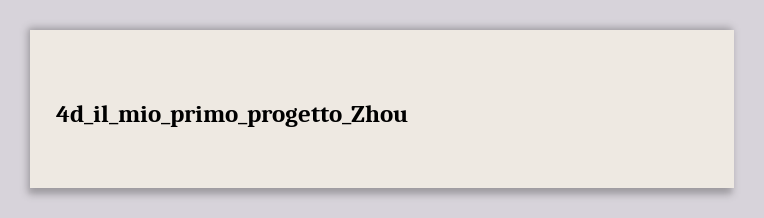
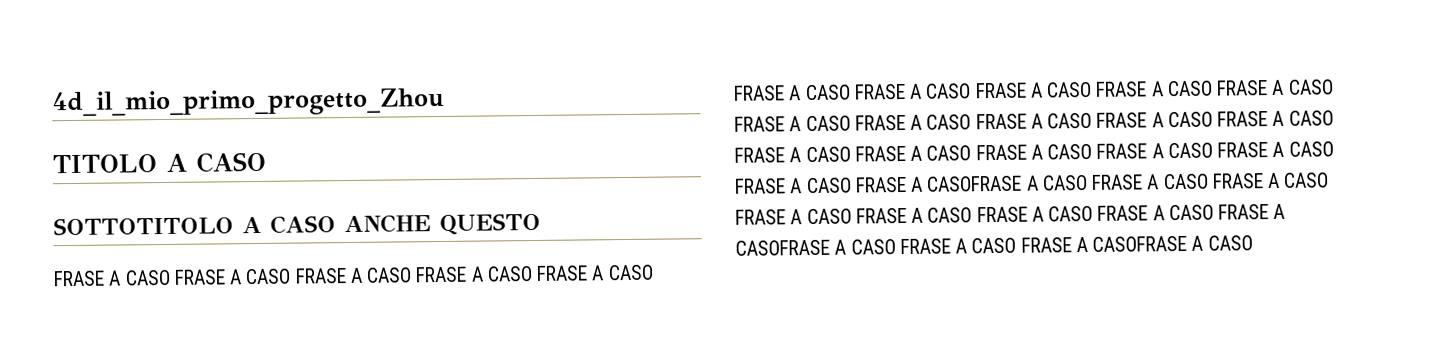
(408, 116) none -> [52,151,266,174] [53,212,541,236] [53,264,654,287] [734,79,1334,101] [734,110,1334,132] [734,141,1334,163] [735,172,1330,194] [735,203,1286,225] [735,235,1253,256] // TITOLO A CASO // SOTTOTITOLO A CASO ANCHE QUESTO // FRASE A CASO FRASE A CASO FRASE A CASO FRASE A CASO FRASE A CASO FRASE A CASO FRASE A CASO FRASE A CASO FRASE A CASO FRASE A CASO FRASE A CASO FRASE A CASO FRASE A CASO FRASE A CASO FRASE A CASO FRASE A CASO FRASE A CASO FRASE A CASO FRASE A CASO FRASE A CASO FRASE A CASO FRASE A CASOFRASE A CASO FRASE A CASO FRASE A CASO FRASE A CASO FRASE A CASO FRASE A CASO FRASE A CASO FRASE A CASOFRASE A CASO FRASE A CASO FRASE A CASOFRASE A CASO

